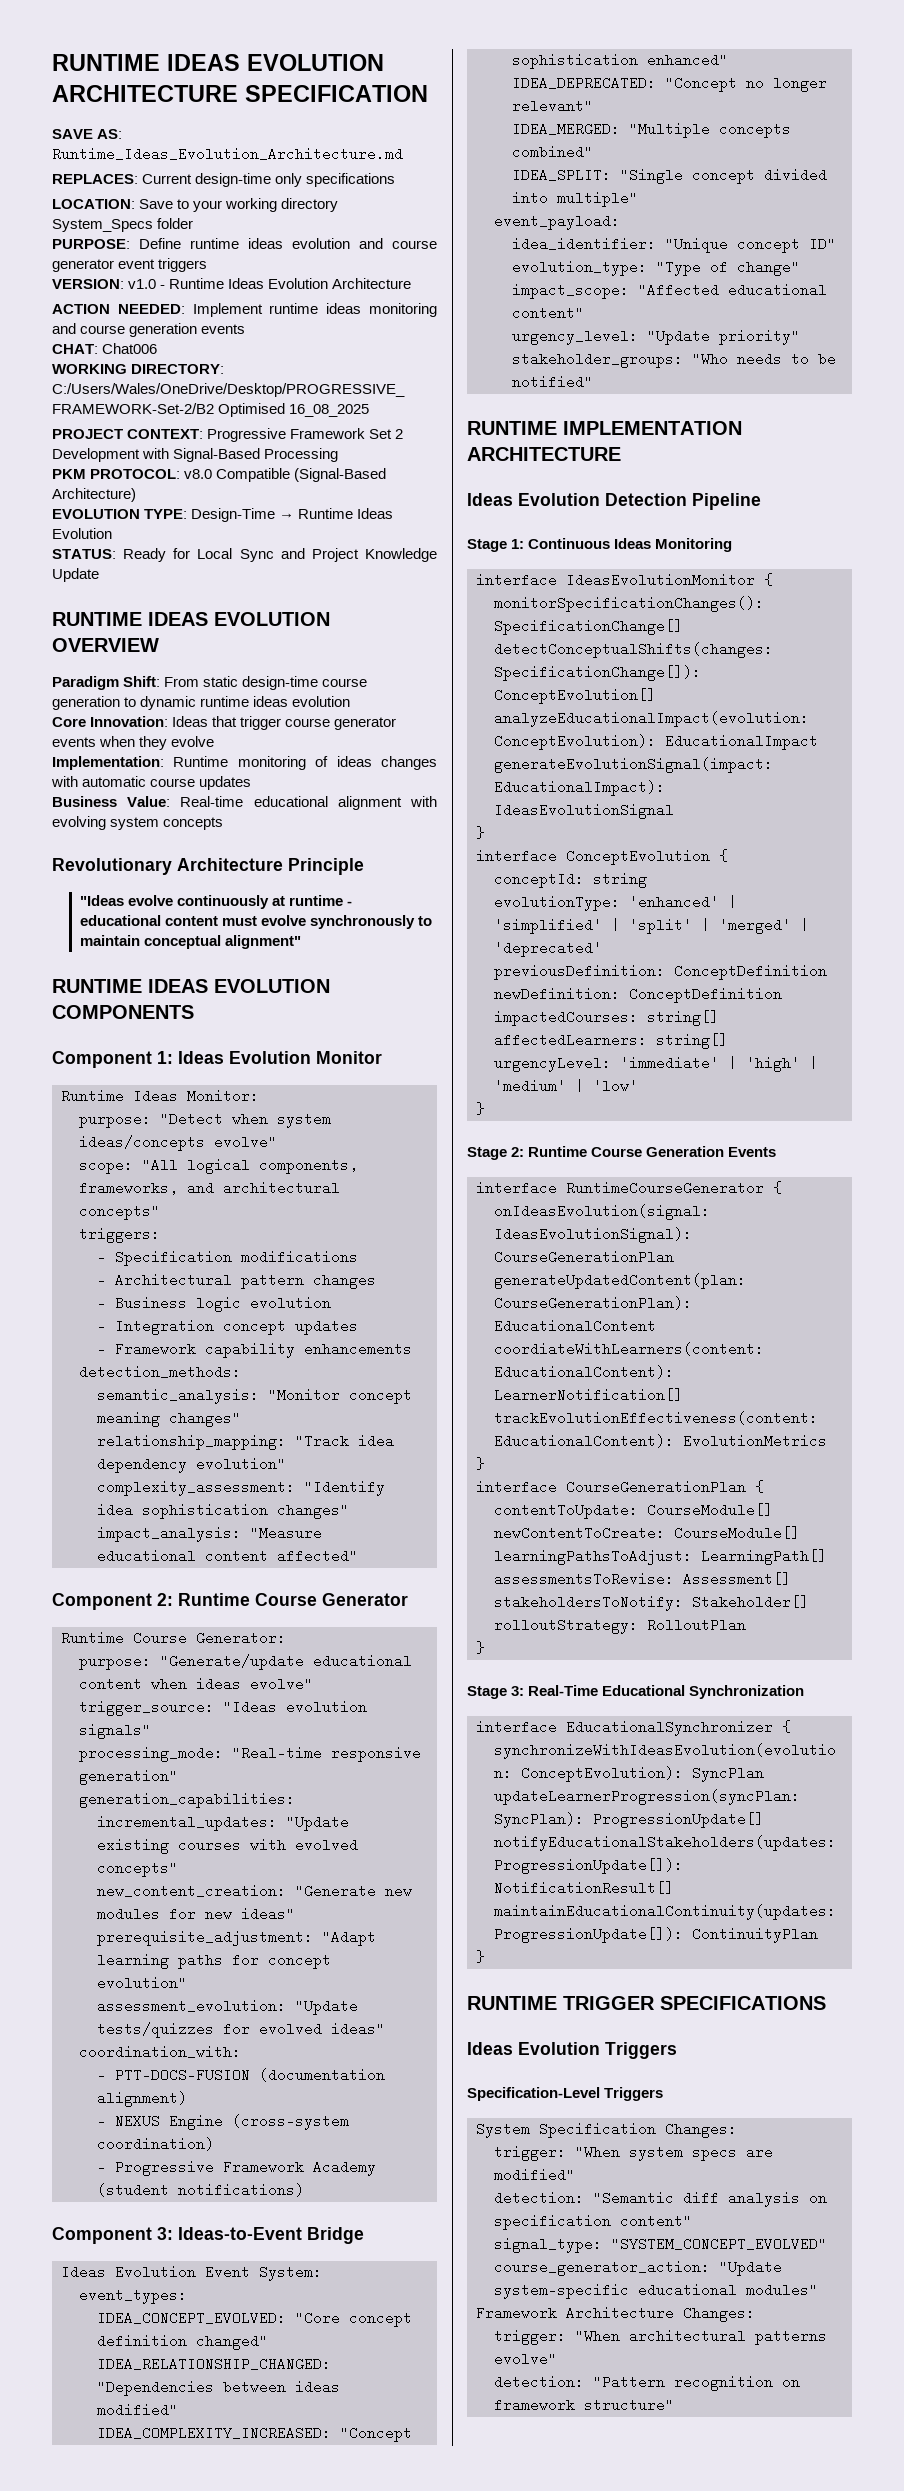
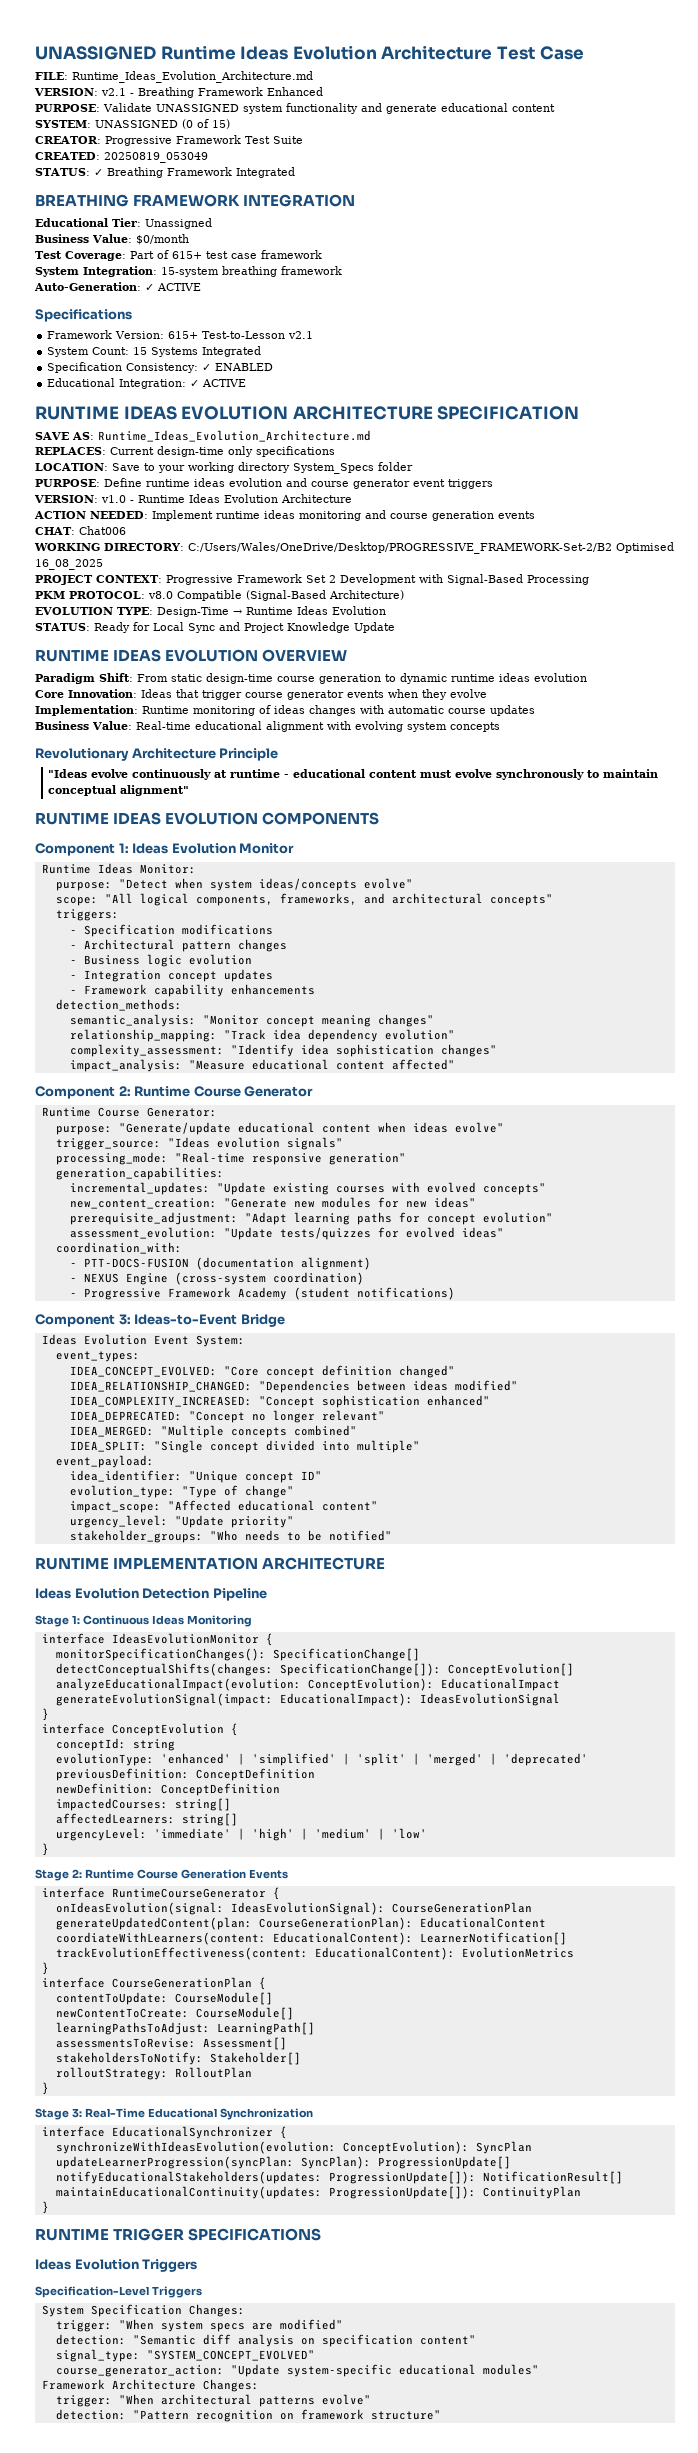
(52, 62) none -> [35,45,584,60] [35,71,313,83] [34,87,323,98] [35,103,555,114] [35,119,230,129] [35,135,303,146] [35,152,208,163] [35,167,295,178] [35,194,356,207] [35,218,212,229] [35,234,189,245] [35,250,322,261] [35,266,342,277] [34,282,201,291] [35,309,132,322] [47,330,314,339] [47,346,262,357] [47,362,274,373] [47,378,247,389] UNASSIGNED Runtime Ideas Evolution Architecture Test Case // FILE: Runtime_Ideas_Evolution_Architecture.md // VERSION: v2.1 - Breathing Framework Enhanced // PURPOSE: Validate UNASSIGNED system functionality and generate educational content // SYSTEM: UNASSIGNED (0 of 15) // CREATOR: Progressive Framework Test Suite // CREATED: 20250819_053049 // STATUS: ✓ Breathing Framework Integrated // BREATHING FRAMEWORK INTEGRATION // Educational Tier: Unassigned // Business Value: $0/month // Test Coverage: Part of 615+ test case framework // System Integration: 15-system breathing framework // Auto-Generation: ✓ ACTIVE // Specifications // Framework Version: 615+ Test-to-Lesson v2.1 // System Count: 15 Systems Integrated // Specification Consistency: ✓ ENABLED // Educational Integration: ✓ ACTIVE //

